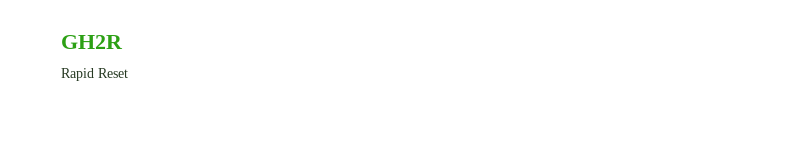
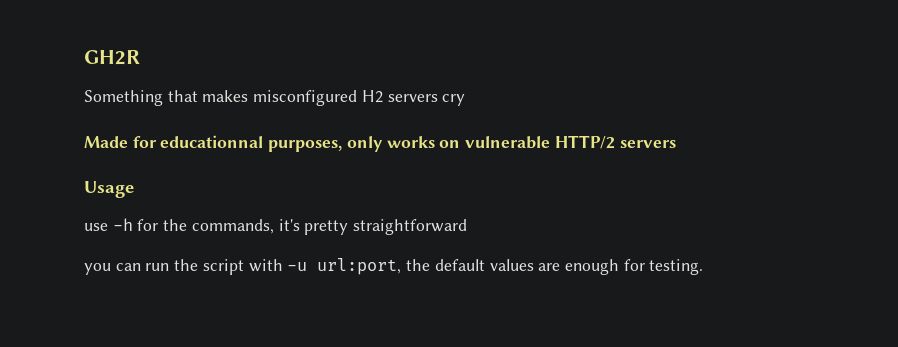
[61,68,128,81] Rapid Reset -> [84,90,466,106] [84,135,676,152] [84,181,134,198] [84,218,468,235] [84,258,704,275] Something that makes misconfigured H2 servers cry // Made for educationnal purposes, only works on vulnerable HTTP/2 servers // Usage // use -h for the commands, it's pretty straightforward // you can run the script with -u url:port, the default values are enough for testing.

